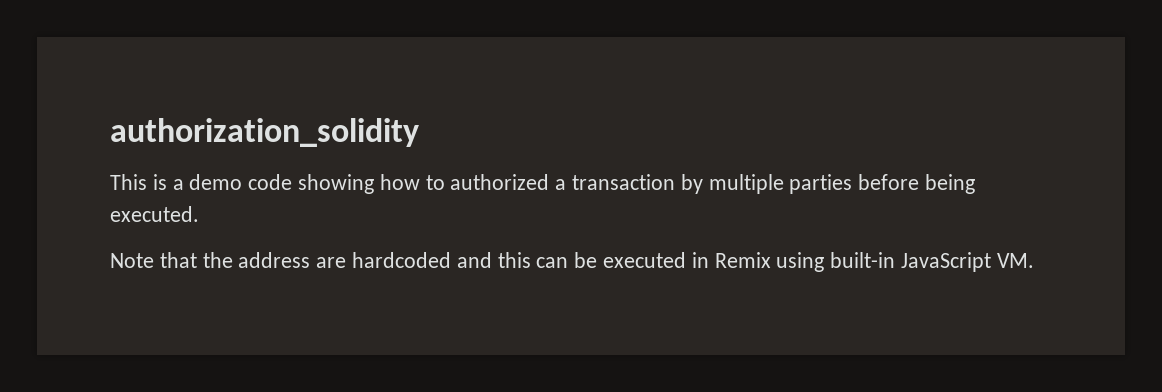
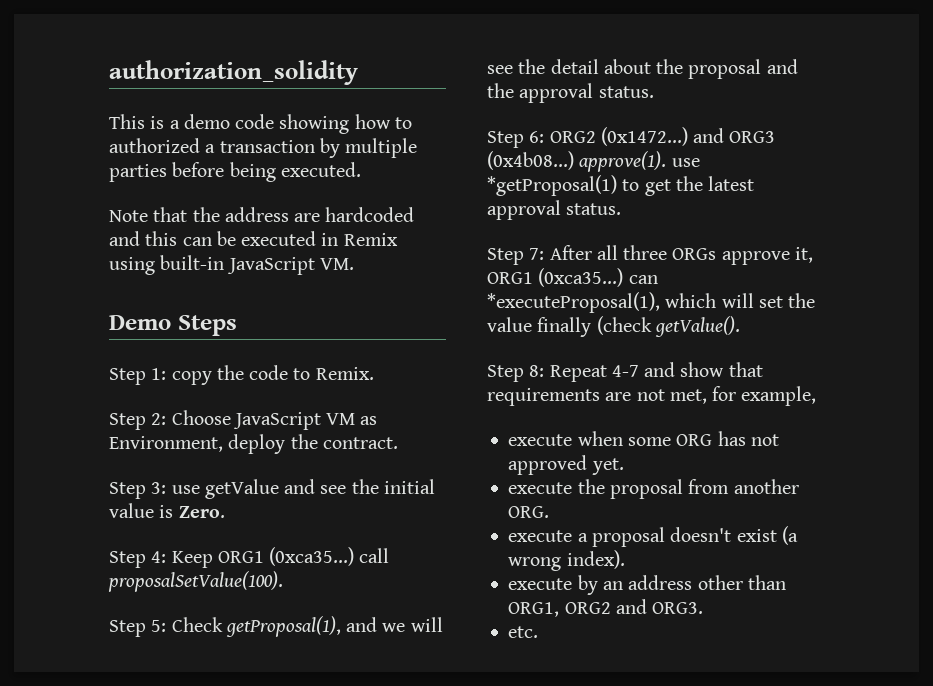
(1034, 260) none -> [109,315,237,336] [109,365,374,385] [109,410,378,430] [109,434,398,454] [109,479,435,499] [109,503,225,518] [109,547,390,568] [108,571,283,592] [109,616,443,637] [487,59,798,79] [487,83,654,103] [487,127,776,148] [487,151,700,172] [487,175,755,196] [487,200,622,220] [487,245,813,265] [487,268,658,287] [487,292,816,313] [487,316,740,337] [487,362,763,382] [487,386,817,406] [508,431,779,446] [508,455,624,475] [508,479,799,499] [508,506,550,518] [508,526,798,547] [508,550,625,571] [508,575,786,595] [508,599,704,617] [508,626,539,638] // Demo Steps // Step 1: copy the code to Remix. // Step 2: Choose JavaScript VM as Environment, deploy the contract. // Step 3: use getValue and see the initial value is Zero. // Step 4: Keep ORG1 (0xca35...) call proposalSetValue(100). // Step 5: Check getProposal(1), and we will see the detail about the proposal and the approval status. // Step 6: ORG2 (0x1472...) and ORG3 (0x4b08...) approve(1). use *getProposal(1) to get the latest approval status. // Step 7: After all three ORGs approve it, ORG1 (0xca35...) can *executeProposal(1), which will set the value finally (check getValue(). // Step 8: Repeat 4-7 and show that requirements are not met, for example, // execute when some ORG has not approved yet. // execute the proposal from another ORG. // execute a proposal doesn't exist (a wrong index). // execute by an address other than ORG1, ORG2 and ORG3. // etc.

